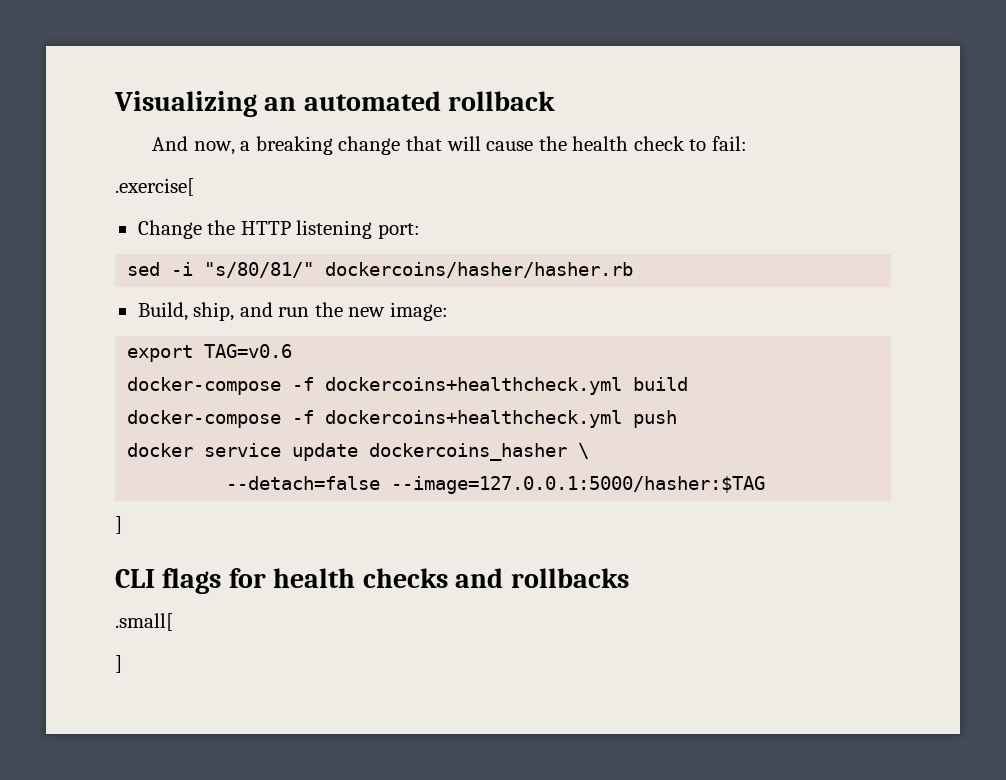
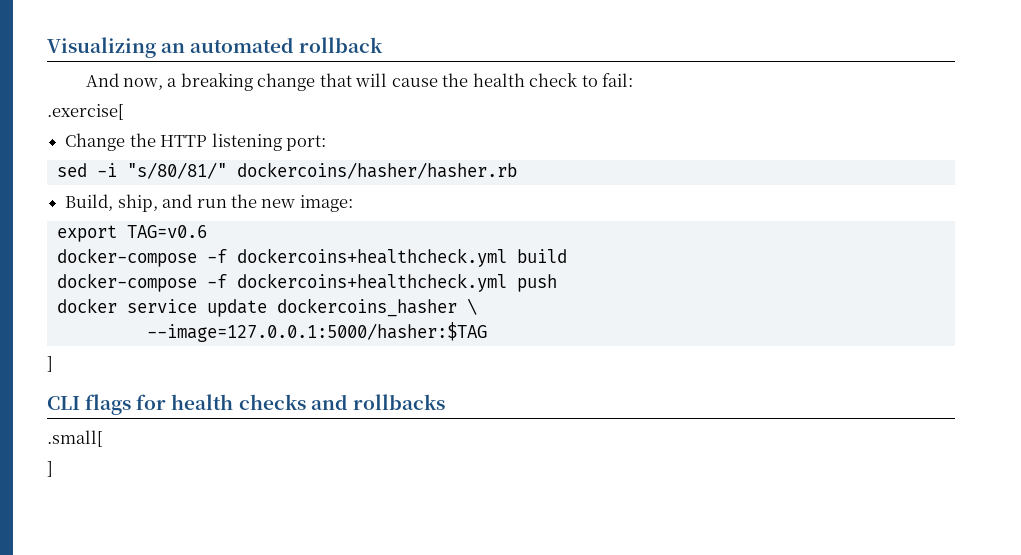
[226,476,381,490] --detach=false -> (477, 306) none

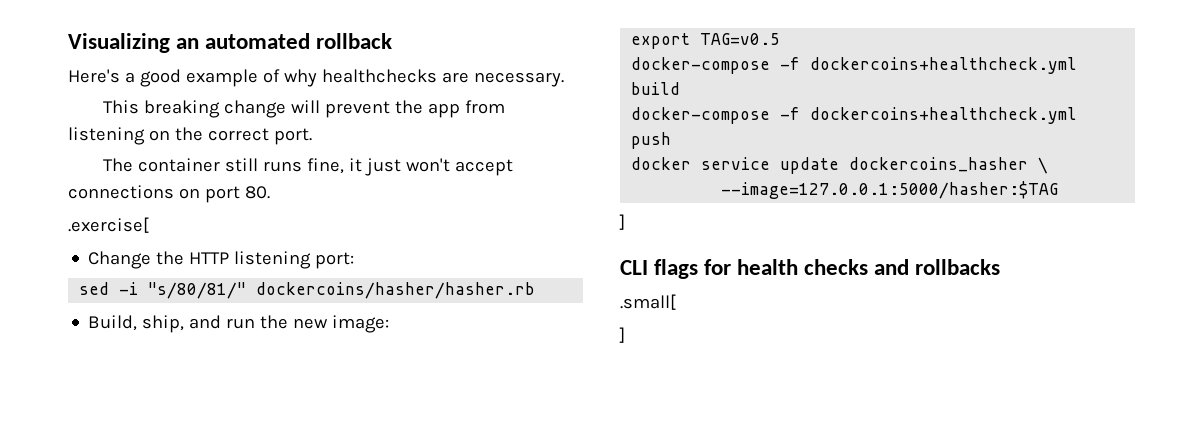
[85,73,633,91] And now, a breaking change that will cause the health check to fail: -> [68,69,564,87] [102,100,505,118] [68,127,312,145] [102,158,513,176] [68,185,270,203] Here's a good example of why healthchecks are necessary. // This breaking change will prevent the app from listening on the correct port. // The container still runs fine, it just won't accept connections on port 80.
[126,225,207,238] TAG=v0.6 -> [700,33,781,45] TAG=v0.5

